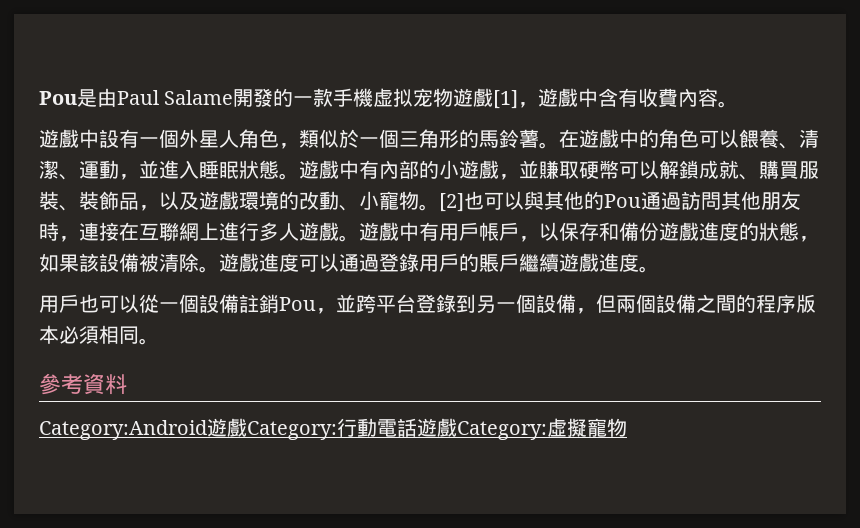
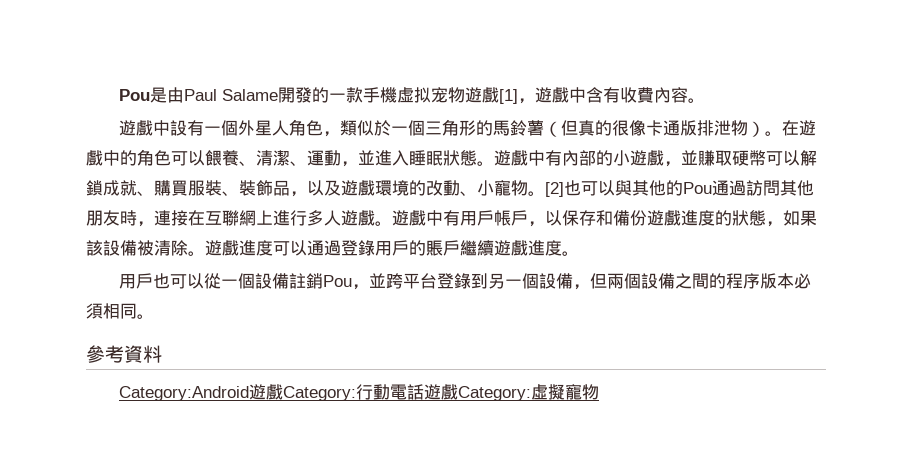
(539, 138) none -> [544,120,766,137] （但真的很像卡通版排泄物）

